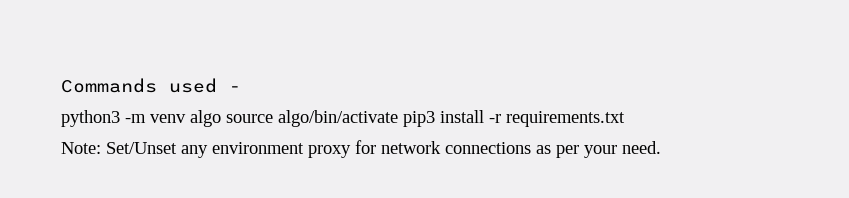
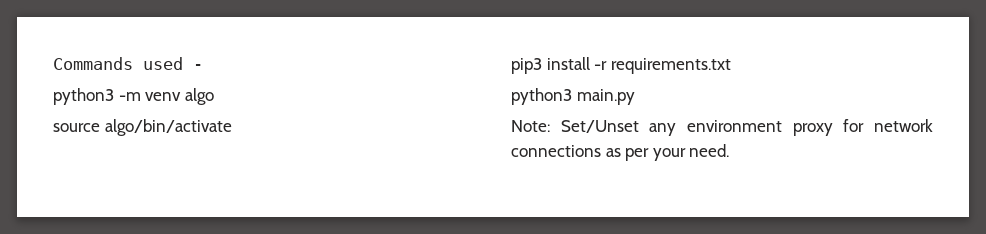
(221, 118) none -> (214, 96) //
(398, 118) none -> (232, 127) //
(625, 119) none -> [511,88,635,105] // python3 main.py

